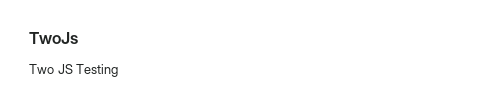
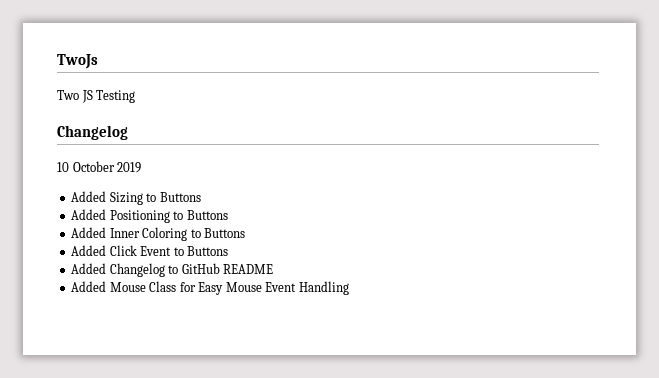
(119, 70) none -> [57,125,128,140] [57,161,142,173] [71,191,201,205] [71,209,228,223] [71,227,246,241] [71,245,229,256] [71,263,274,277] [71,281,349,295] // Changelog // 10 October 2019 // Added Sizing to Buttons // Added Positioning to Buttons // Added Inner Coloring to Buttons // Added Click Event to Buttons // Added Changelog to GitHub README // Added Mouse Class for Easy Mouse Event Handling

